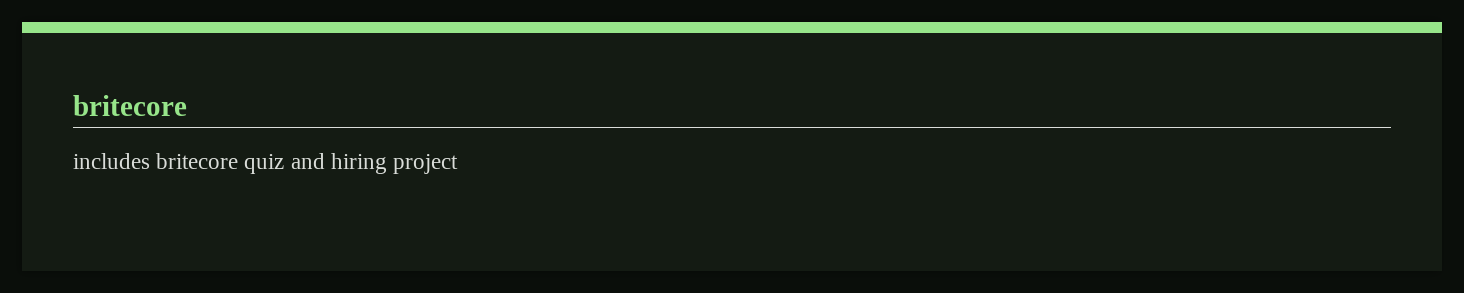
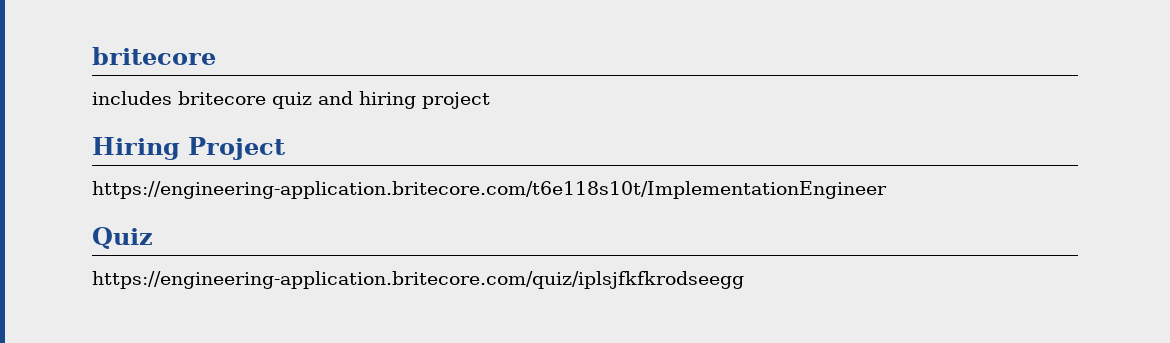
(459, 164) none -> [92,137,285,160] [92,181,887,199] [92,227,153,249] [92,271,744,289] // Hiring Project // https://engineering-application.britecore.com/t6e118s10t/ImplementationEngineer // Quiz // https://engineering-application.britecore.com/quiz/iplsjfkfkrodseegg

